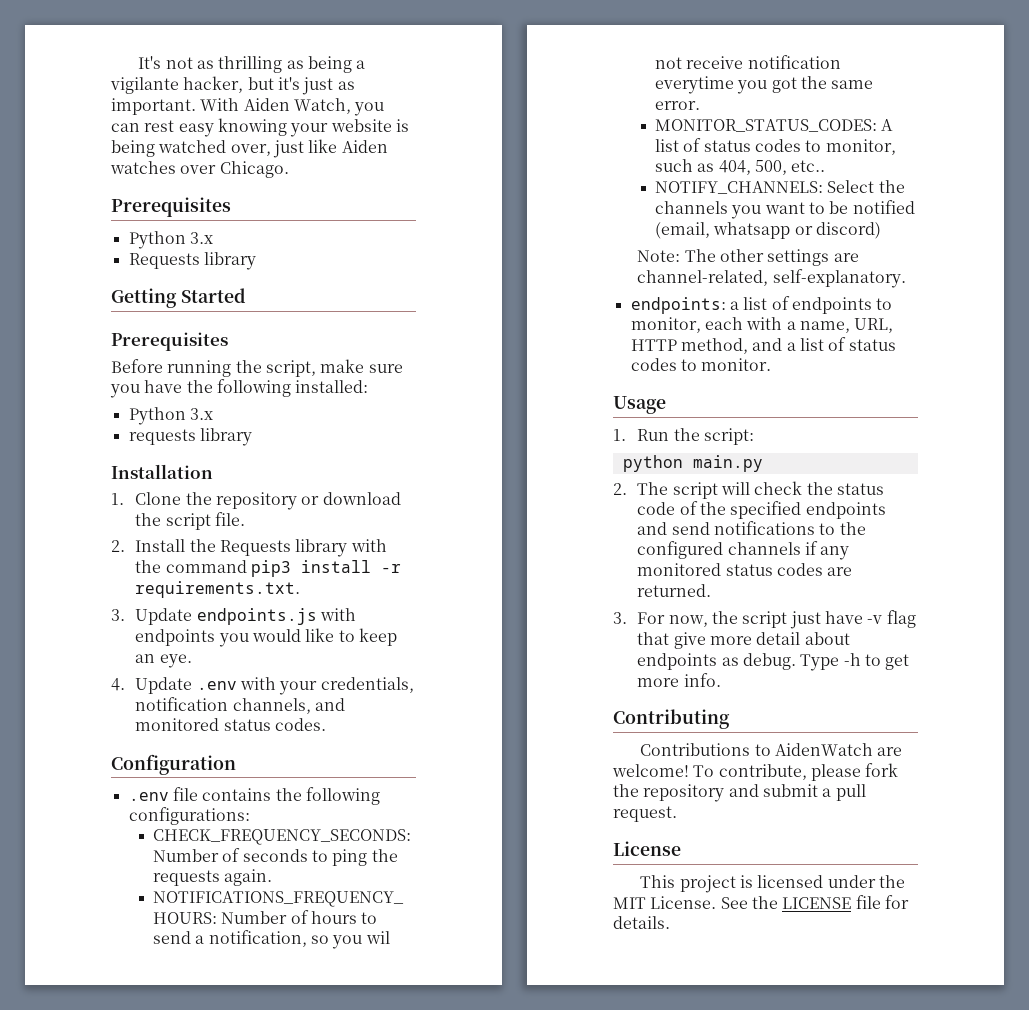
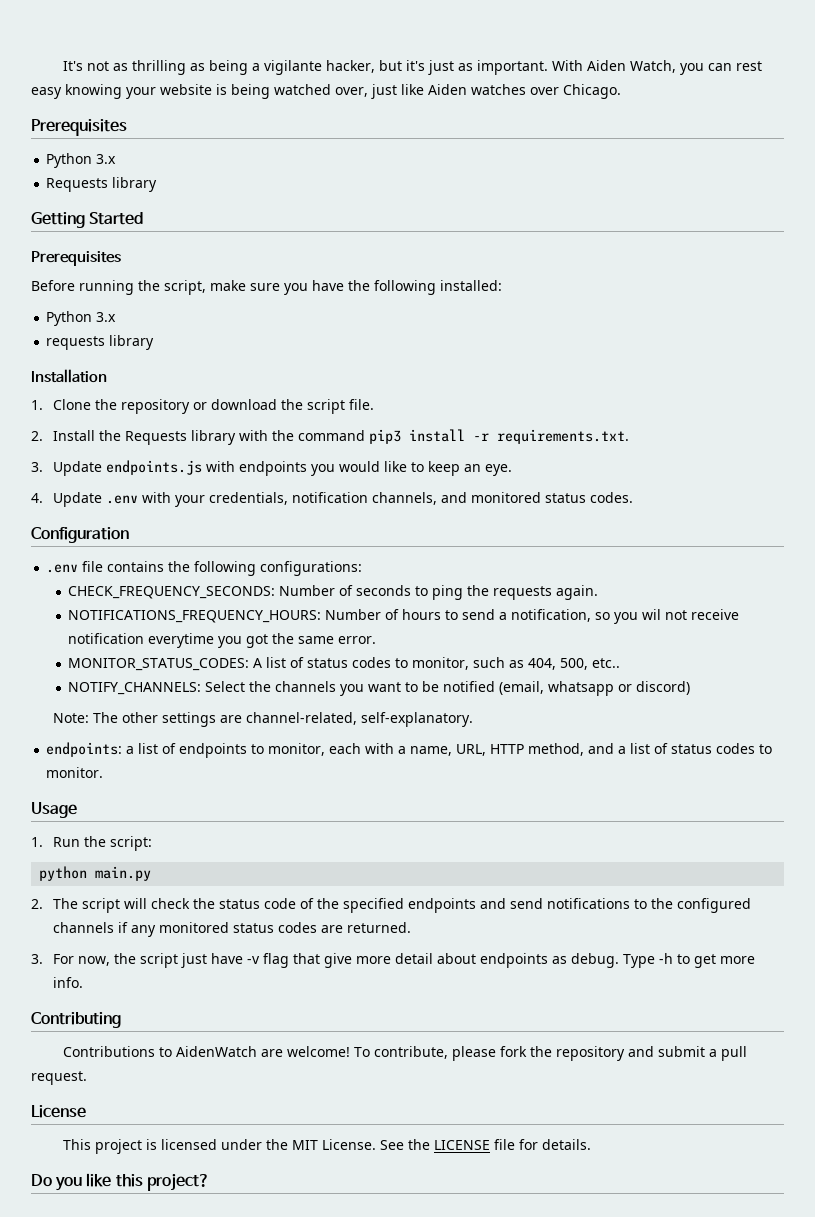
(670, 922) none -> [31,1173,210,1191] // Do you like this project?

